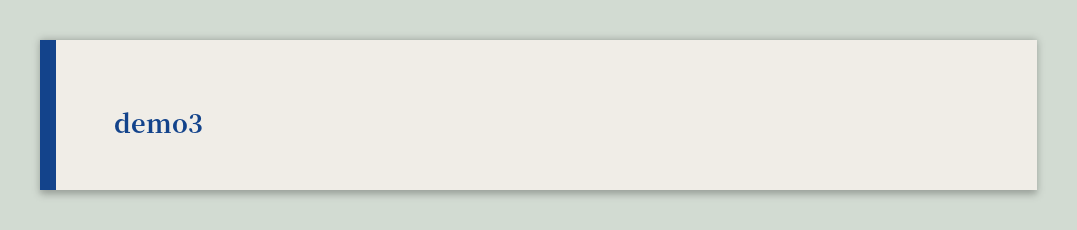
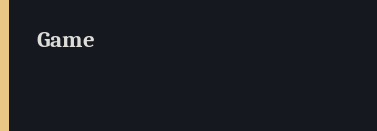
[114,112,203,133] demo3 -> [37,32,95,47] Game

